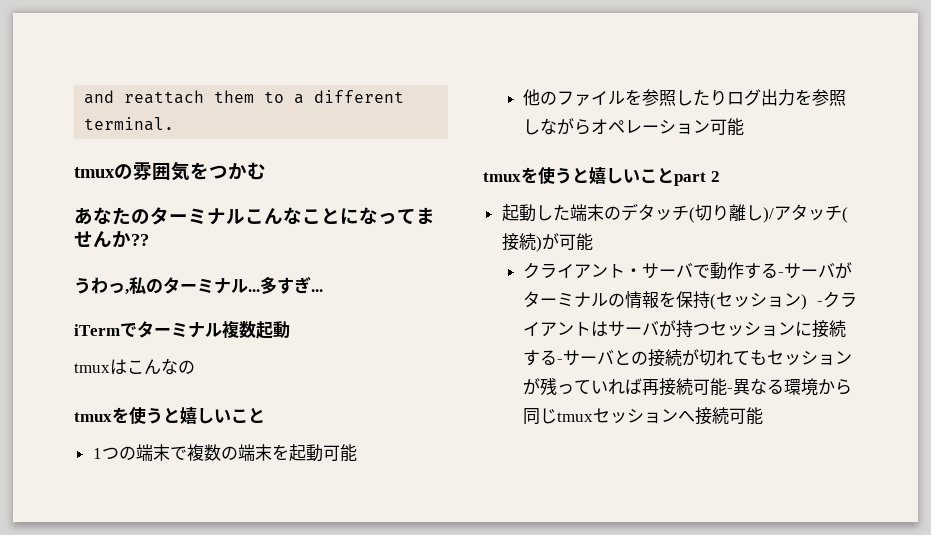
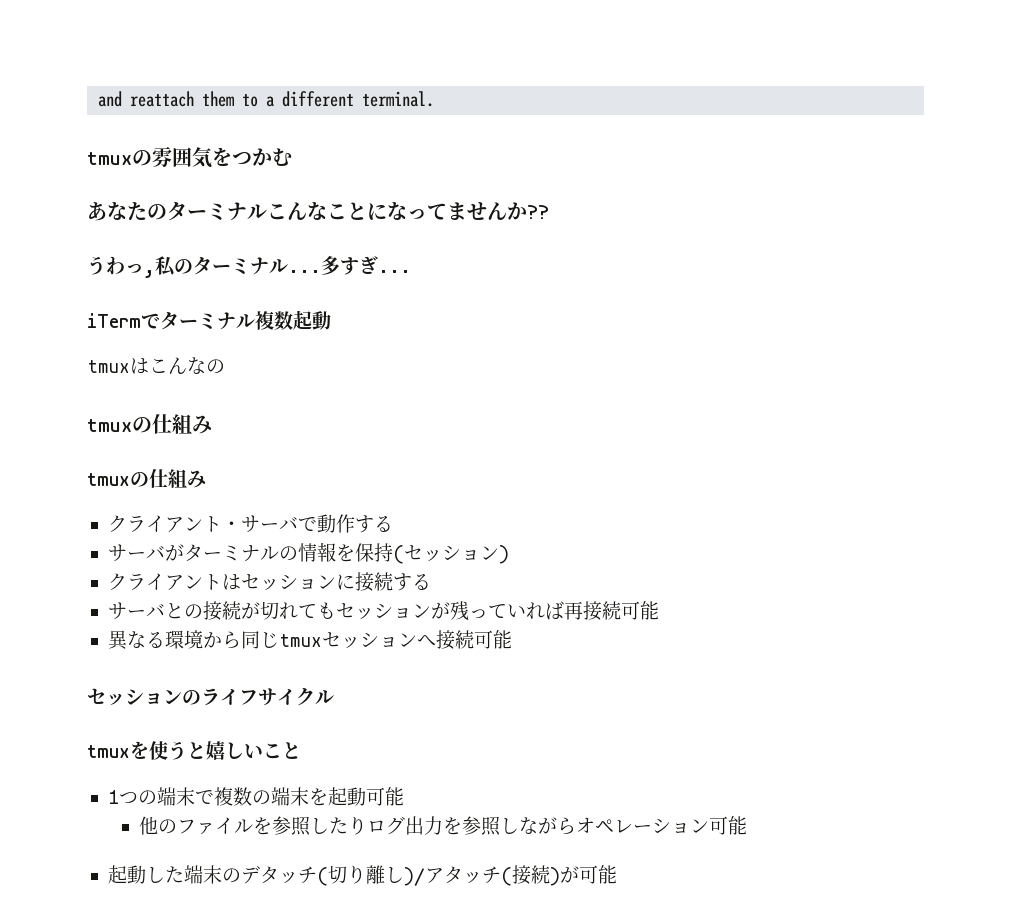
(195, 367) none -> [87,413,212,434] [87,468,206,488] [107,514,393,533] [107,542,509,564] [107,572,431,592] [107,601,659,621] [107,630,512,650] [87,687,334,706] // tmuxの仕組み // tmuxの仕組み // クライアント・サーバで動作する // サーバがターミナルの情報を保持(セッション) // クライアントはセッションに接続する // サーバとの接続が切れてもセッションが残っていれば再接続可能 // 異なる環境から同じtmuxセッションへ接続可能 // セッションのライフサイクル
[483,166,720,186] // tmuxを使うと嬉しいことpart 2 -> (748, 825) none
[523,262,853,280] [523,291,857,310] [523,320,847,338] [523,349,853,367] [523,378,853,396] [523,407,764,425] // クライアント・サーバで動作する-サーバがターミナルの情報を保持(セッション) -クライアントはサーバが持つセッションに接続する-サーバとの接続が切れてもセッションが残っていれば再接続可能-異なる環境から同じtmuxセッションへ接続可能 -> (617, 874) none

